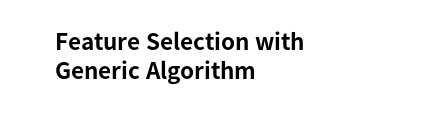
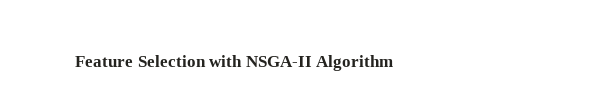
[55,60,140,79] Generic -> [245,56,312,67] NSGA-II

